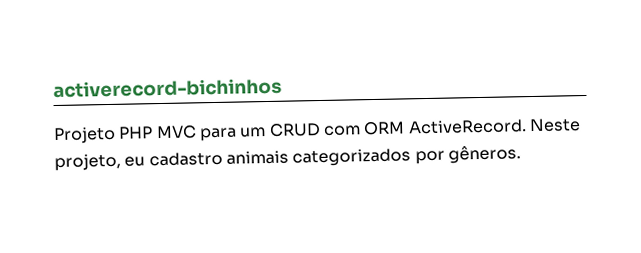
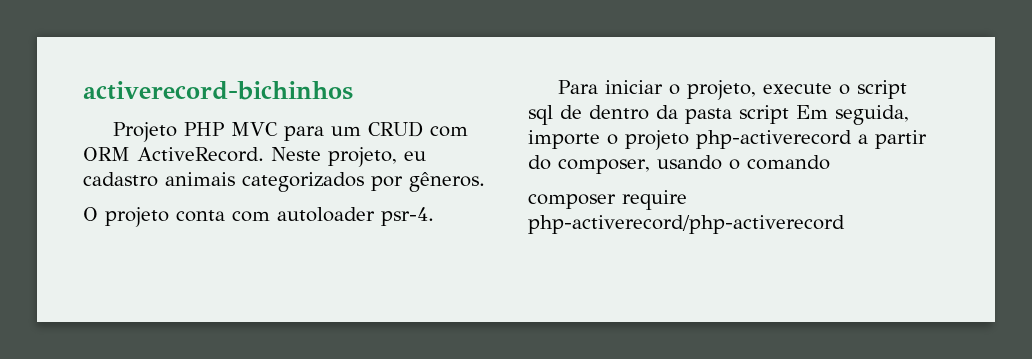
(521, 154) none -> [83,207,434,227] [557,80,907,100] [528,105,909,125] [528,130,927,150] [528,155,830,174] [528,190,687,210] [528,215,845,234] // O projeto conta com autoloader psr-4. // Para iniciar o projeto, execute o script sql de dentro da pasta script Em seguida, importe o projeto php-activerecord a partir do composer, usando o comando // composer require php-activerecord/php-activerecord

